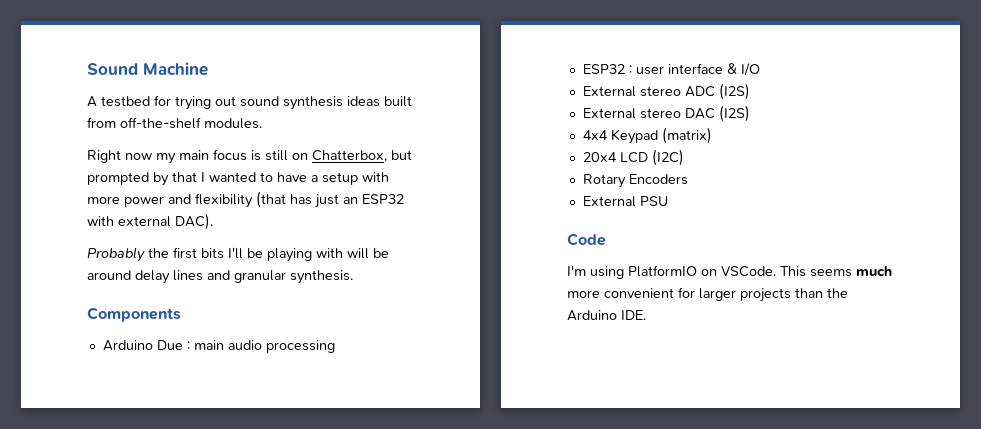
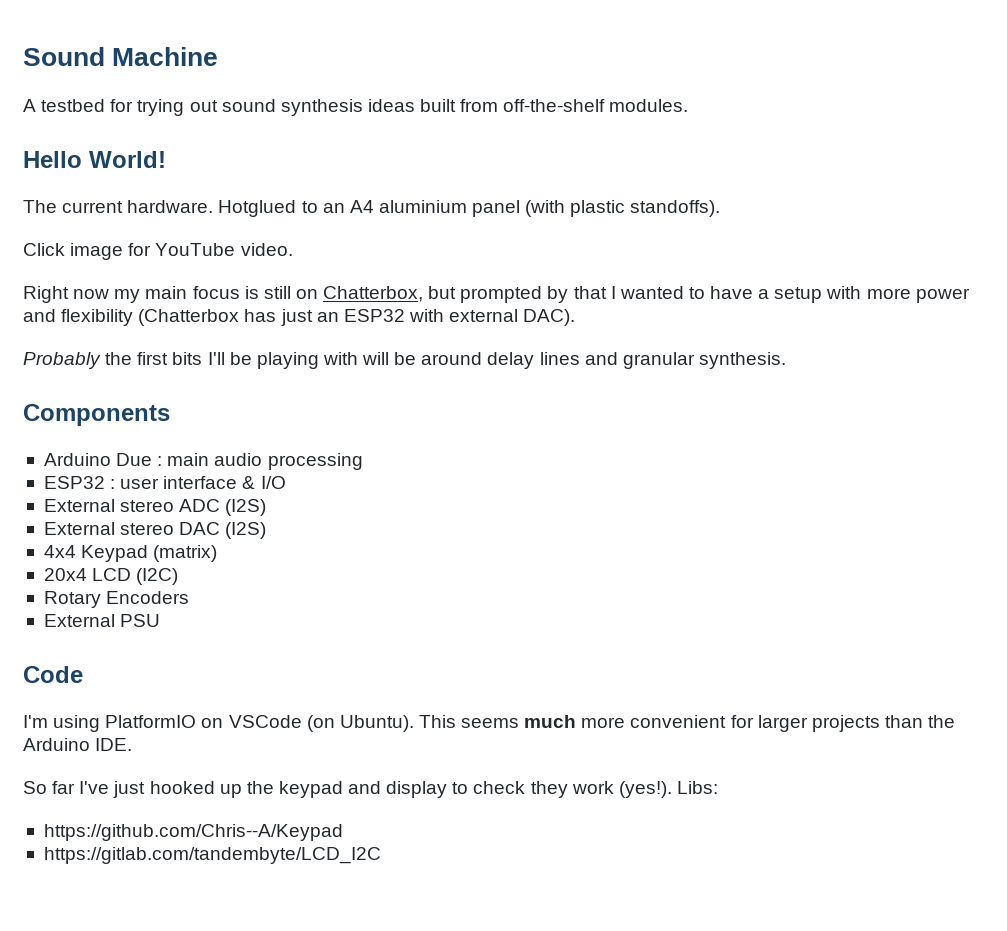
(262, 123) none -> [23,151,166,168] [23,200,721,217] [23,243,293,260] // Hello World! // The current hardware. Hotglued to an A4 aluminium panel (with plastic standoffs). // Click image for YouTube video.
[256,191,286,208] (that -> [138,309,240,326] (Chatterbox
[721,266,776,277] VSCode. -> [228,715,414,732] VSCode (on Ubuntu).
(646, 315) none -> [23,781,718,798] [43,824,343,841] [43,847,381,864] // So far I've just hooked up the keypad and display to check they work (yes!). Libs: // https://github.com/Chris--A/Keypad // https://gitlab.com/tandembyte/LCD_I2C

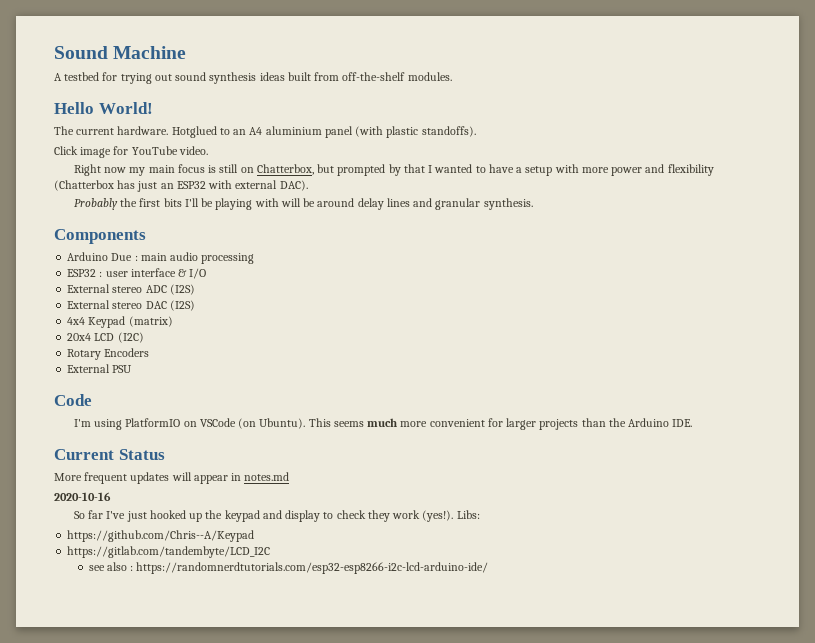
(133, 744) none -> [54,449,165,460] [54,472,290,484] [54,492,111,501] // Current Status // More frequent updates will appear in notes.md // 2020-10-16
(381, 855) none -> [88,562,489,574] // see also : https://randomnerdtutorials.com/esp32-esp8266-i2c-lcd-arduino-ide/

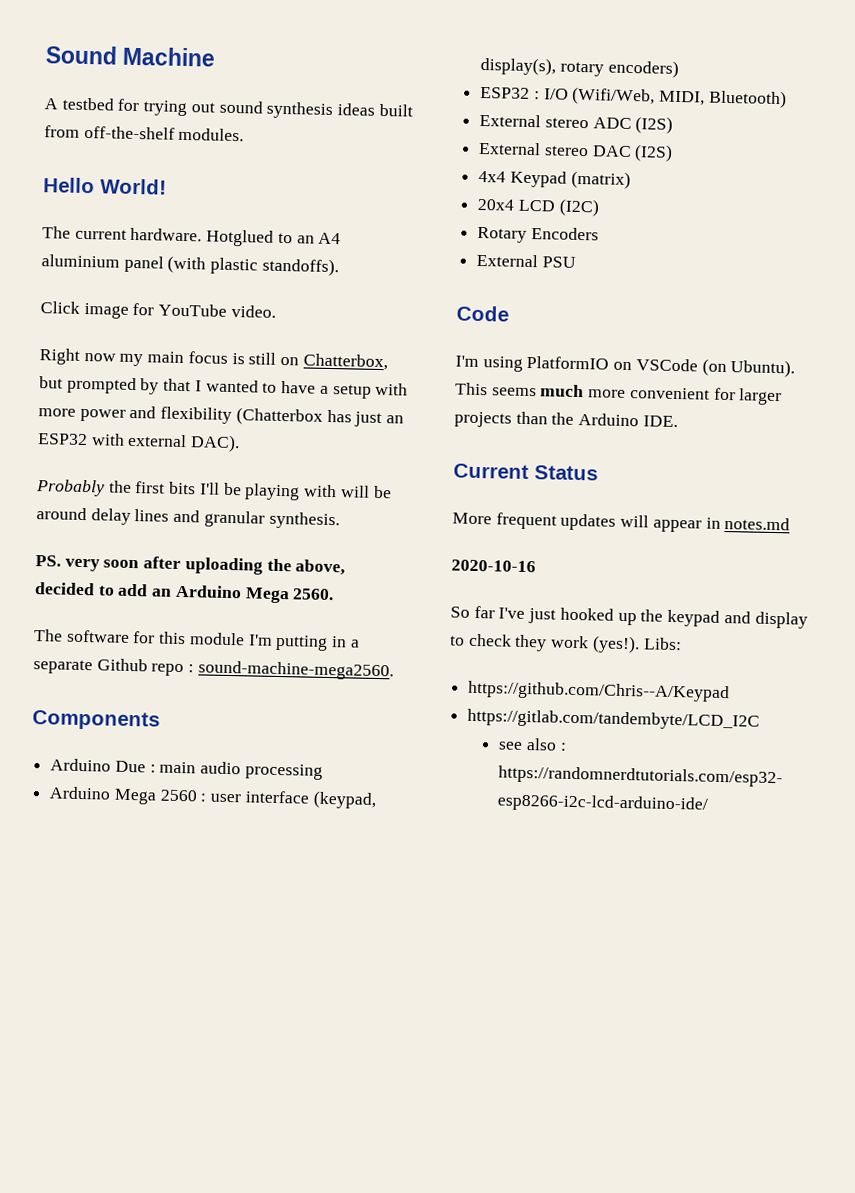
(533, 204) none -> [35,555,346,576] [34,582,335,604] [34,629,360,651] [33,658,394,681] // PS. very soon after uploading the above, decided to add an Arduino Mega 2560. // The software for this module I'm putting in a separate Github repo : sound-machine-mega2560.
[67,268,207,279] ESP32 : user interface & I/O -> [49,786,377,809] [480,56,679,78] [480,86,787,109] Arduino Mega 2560 : user interface (keypad, display(s), rotary encoders) // ESP32 : I/O (Wifi/Web, MIDI, Bluetooth)

